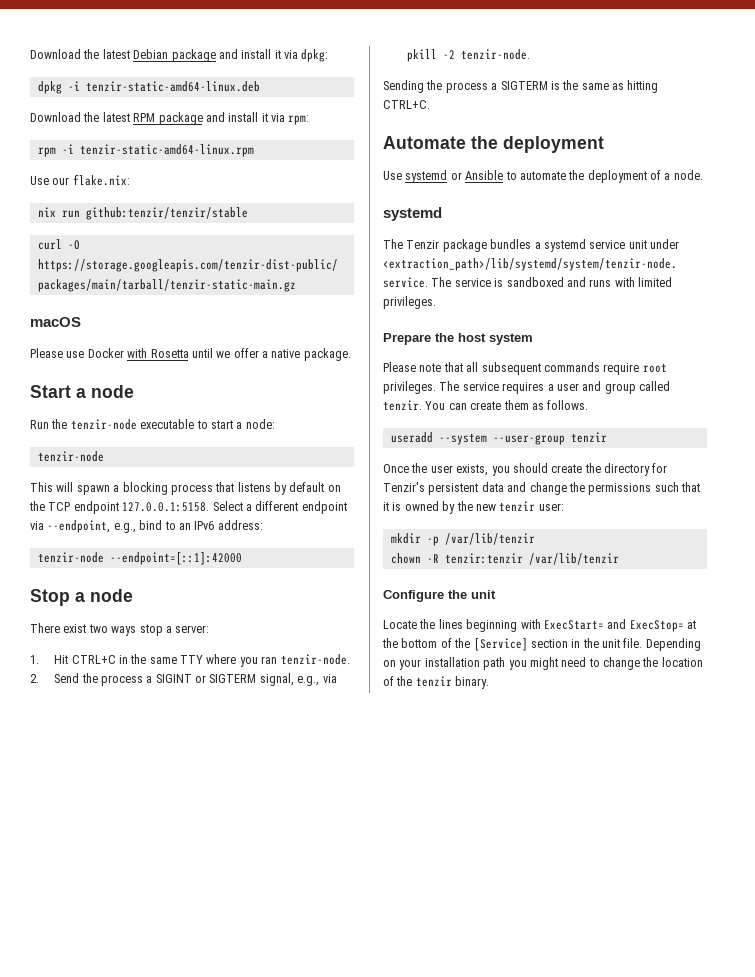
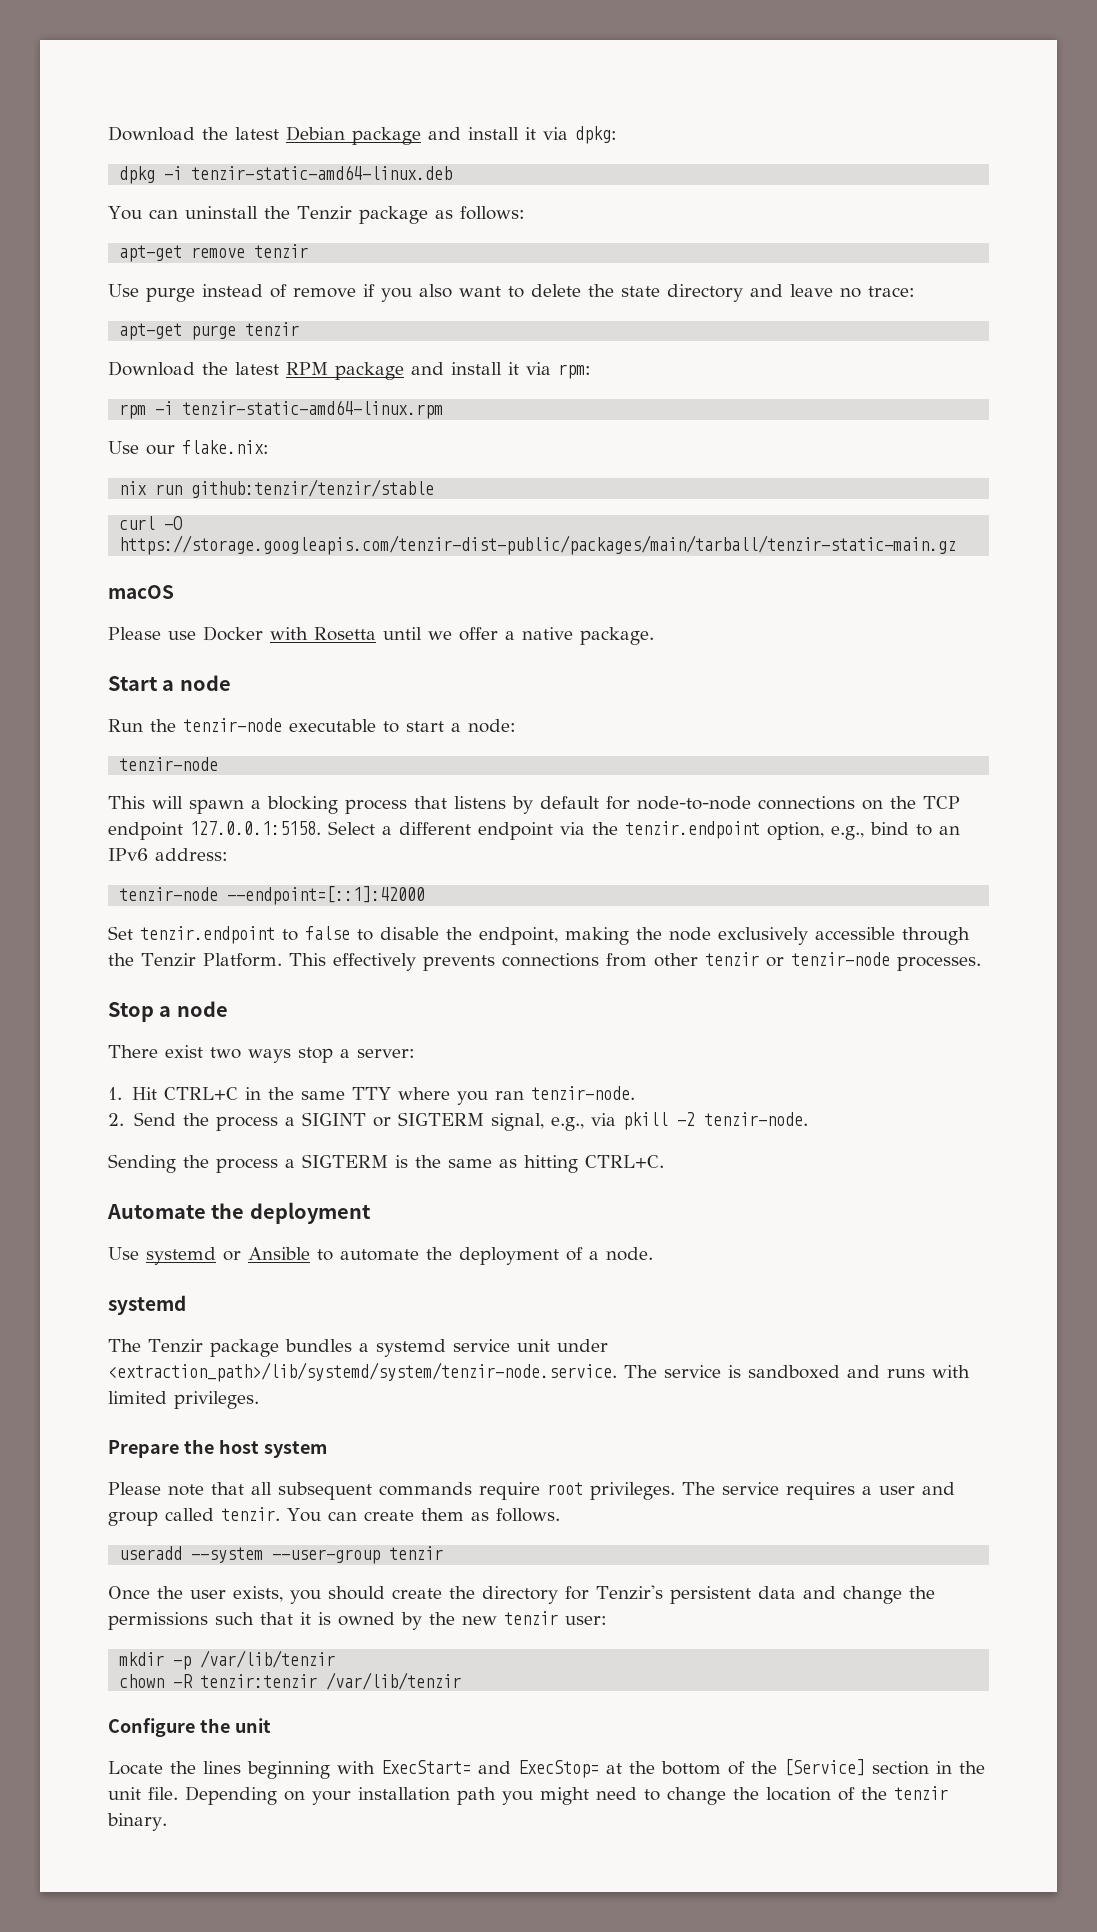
(260, 86) none -> [108,206,525,224] [119,244,309,262] [108,284,915,302] [119,322,300,340] // You can uninstall the Tenzir package as follows: // apt-get remove tenzir // Use purge instead of remove if you also want to delete the state directory and leave no trace: // apt-get purge tenzir
(325, 487) none -> [606,796,855,810] for node-to-node connections
[47,520,111,533] --endpoint, -> [592,821,824,840] the tenzir.endpoint option,
(242, 558) none -> [108,926,970,945] [108,952,981,971] // Set tenzir.endpoint to false to disable the endpoint, making the node exclusively accessible through the Tenzir Platform. This effectively prevents connections from other tenzir or tenzir-node processes.

